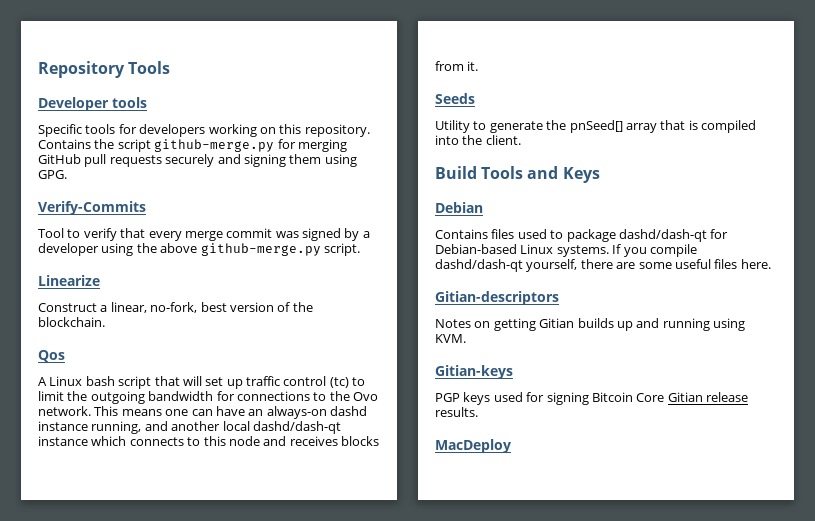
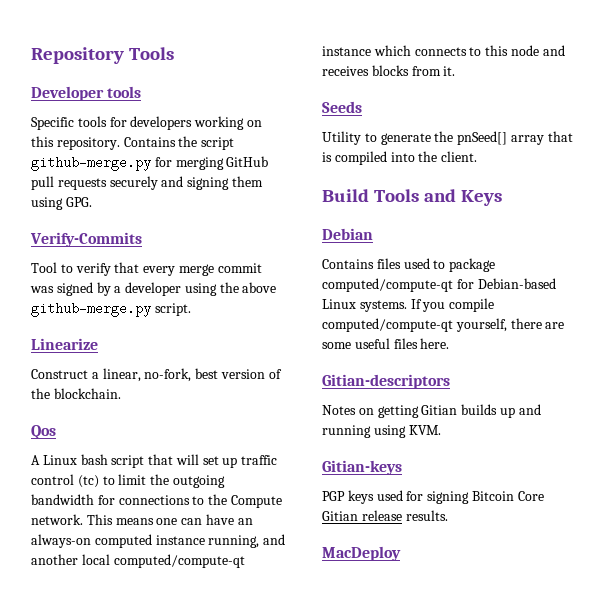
[353,392,378,401] Ovo -> [230,495,282,508] Compute
[330,406,367,416] dashd -> [94,534,152,548] computed
[252,421,341,434] dashd/dash-qt -> [113,554,245,568] computed/compute-qt
[618,229,707,242] dashd/dash-qt -> [322,278,453,292] computed/compute-qt
[435,259,523,272] dashd/dash-qt -> [322,318,453,332] computed/compute-qt

